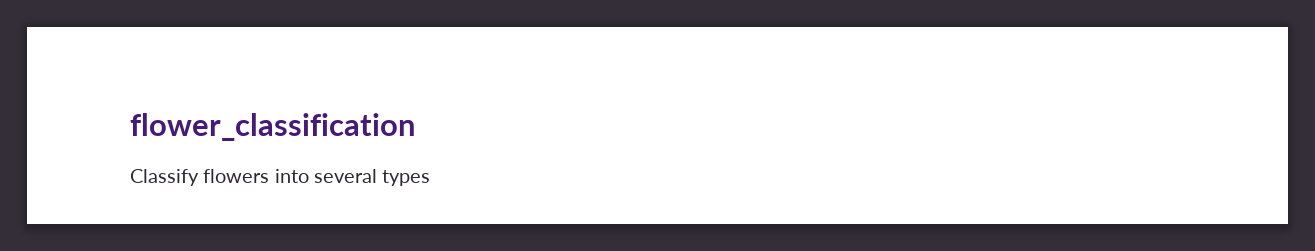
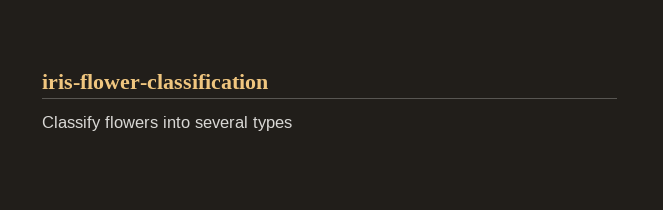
[130,113,415,141] flower_classification -> [42,74,268,89] iris-flower-classification

